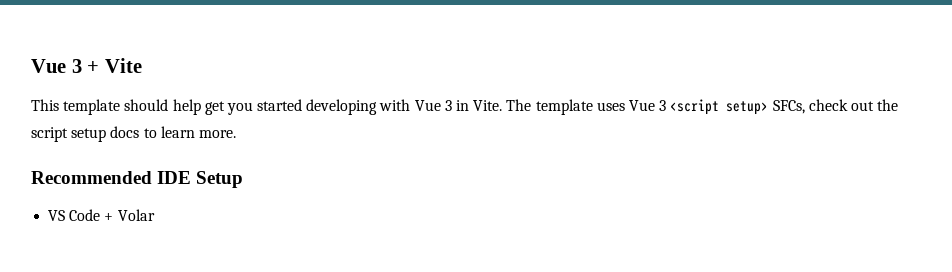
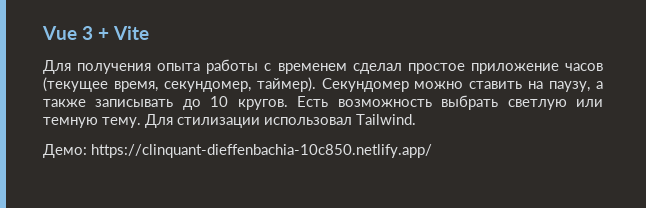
[31,99,899,115] [31,126,236,142] [31,171,244,188] [48,209,155,221] This template should help get you started developing with Vue 3 in Vite. The template uses Vue 3 <script setup> SFCs, check out the script setup docs to learn more. // Recommended IDE Setup // VS Code + Volar -> [43,59,603,74] [43,77,604,92] [43,95,604,110] [43,114,416,128] [43,144,432,158] Для получения опыта работы с временем сделал простое приложение часов (текущее время, секундомер, таймер). Секундомер можно ставить на паузу, а также записывать до 10 кругов. Есть возможность выбрать светлую или темную тему. Для стилизации использовал Tailwind. // Демо: https://clinquant-dieffenbachia-10c850.netlify.app/

